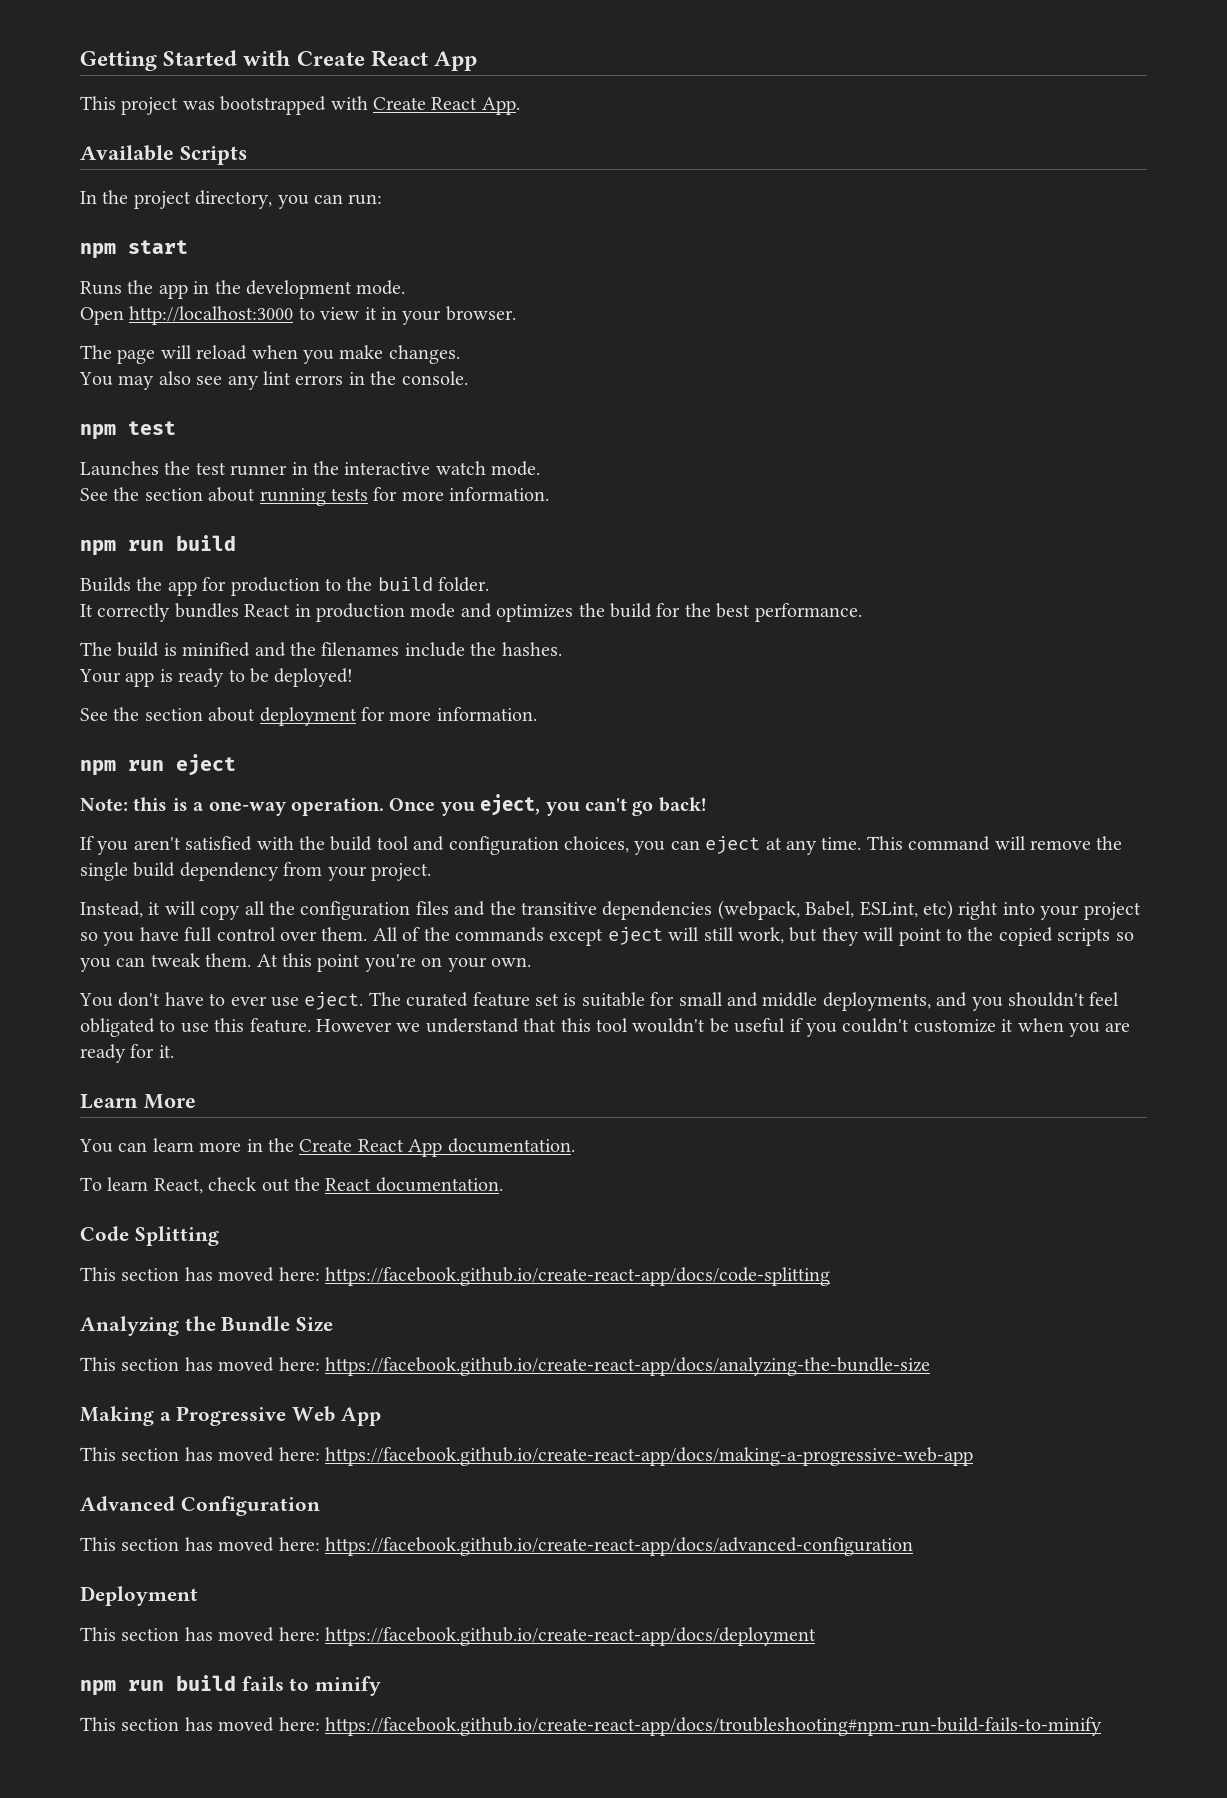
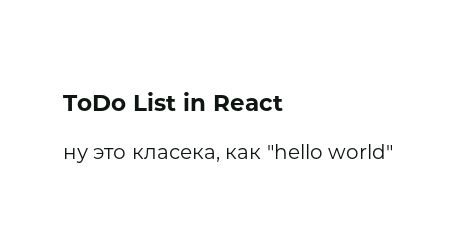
[80,50,478,71] [80,96,520,115] [80,145,247,165] [80,190,383,209] [80,240,188,259] [80,280,406,299] [80,306,516,325] [80,345,460,364] [79,371,468,390] [80,421,176,440] [80,461,541,476] [80,487,550,506] [80,535,236,556] [80,577,490,596] [80,603,862,622] [80,642,562,657] [79,668,354,687] [80,707,537,726] [80,754,236,776] [80,794,706,816] [80,836,1123,855] [80,862,431,881] [80,900,1141,920] [80,927,1134,946] [80,953,531,972] [79,992,1120,1011] [80,1018,1131,1037] [80,1044,174,1063] [80,1094,196,1109] [79,1138,575,1157] [80,1177,503,1194] [80,1226,219,1246] [80,1267,830,1286] [80,1316,334,1336] [80,1357,930,1376] [80,1406,381,1426] [80,1447,973,1466] [80,1496,320,1516] [80,1537,913,1556] [80,1586,198,1606] [80,1627,816,1646] [80,1675,382,1696] [80,1717,1102,1736] Getting Started with Create React App // This project was bootstrapped with Create React App. // Available Scripts // In the project directory, you can run: // npm start // Runs the app in the development mode. // Open http://localhost:3000 to view it in your browser. // The page will reload when you make changes. // You may also see any lint errors in the console. // npm test // Launches the test runner in the interactive watch mode. // See the section about running tests for more information. // npm run build // Builds the app for production to the build folder. // It correctly bundles React in production mode and optimizes the build for the best performance. // The build is minified and the filenames include the hashes. // Your app is ready to be deployed! // See the section about deployment for more information. // npm run eject // Note: this is a one-way operation. Once you eject, you can't go back! // If you aren't satisfied with the build tool and configuration choices, you can eject at any time. This command will remove the single build dependency from your project. // Instead, it will copy all the configuration files and the transitive dependencies (webpack, Babel, ESLint, etc) right into your project so you have full control over them. All of the commands except eject will still work, but they will point to the copied scripts so you can tweak them. At this point you're on your own. // You don't have to ever use eject. The curated feature set is suitable for small and middle deployments, and you shouldn't feel obligated to use this feature. However we understand that this tool wouldn't be useful if you couldn't customize it when you are ready for it. // Learn More // You can learn more in the Create React App documentation. // To learn React, check out the React documentation. // Code Splitting // This section has moved here: https://facebook.github.io/create-react-app/docs/code-splitting // Analyzing the Bundle Size // This section has moved here: https://facebook.github.io/create-react-app/docs/analyzing-the-bundle-size // Making a Progressive Web App // This section has moved here: https://facebook.github.io/create-react-app/docs/making-a-progressive-web-app // Advanced Configuration // This section has moved here: https://facebook.github.io/create-react-app/docs/advanced-configuration // Deployment // This section has moved here: https://facebook.github.io/create-react-app/docs/deployment // npm run build fails to minify // This section has moved here: https://facebook.github.io/create-react-app/docs/troubleshooting#npm-run-build-fails-to-minify -> [63,92,283,111] [63,144,393,163] ToDo List in React // ну это класека, как "hello world"

